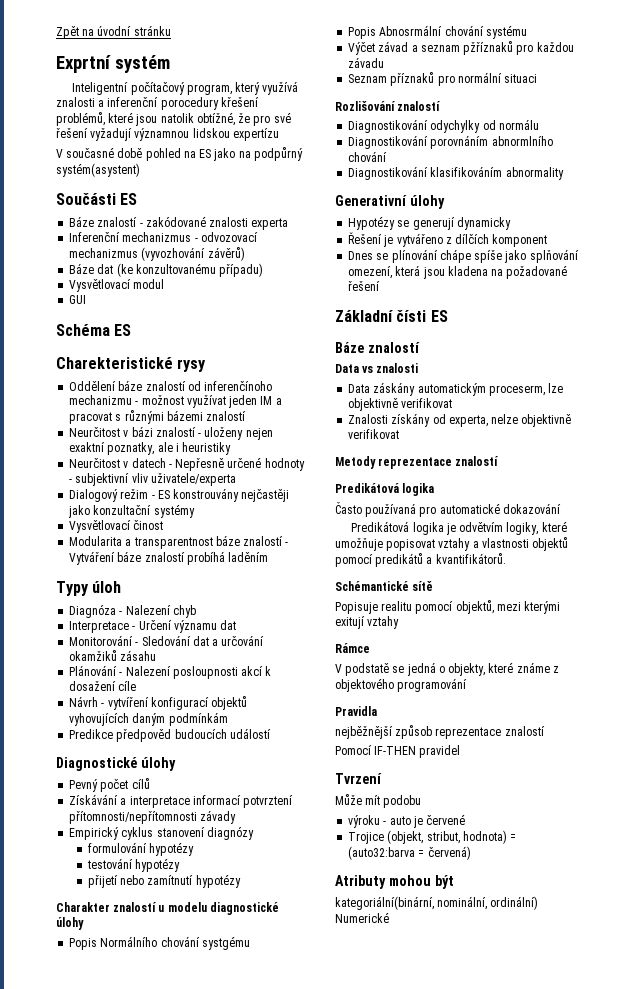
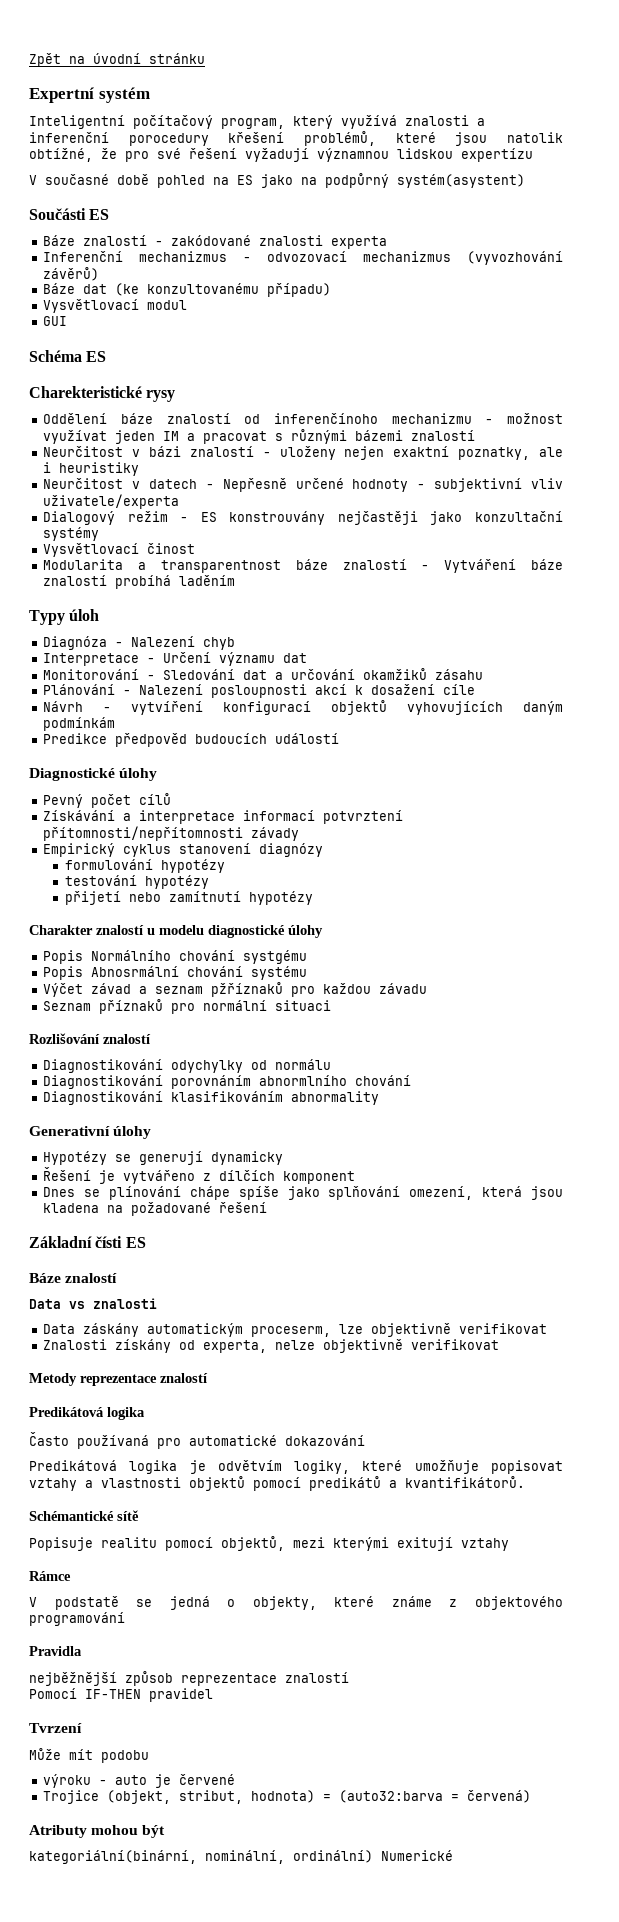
[56,55,111,73] Exprtní -> [29,87,94,103] Expertní

